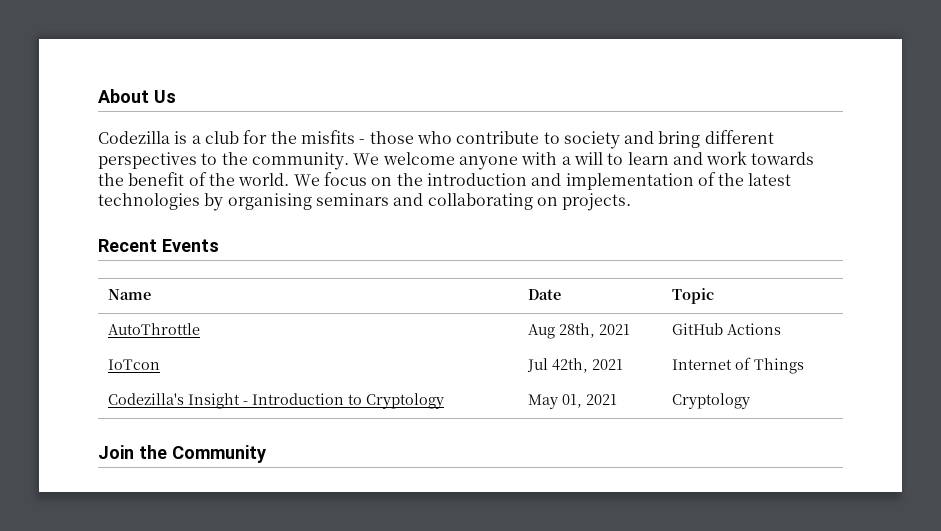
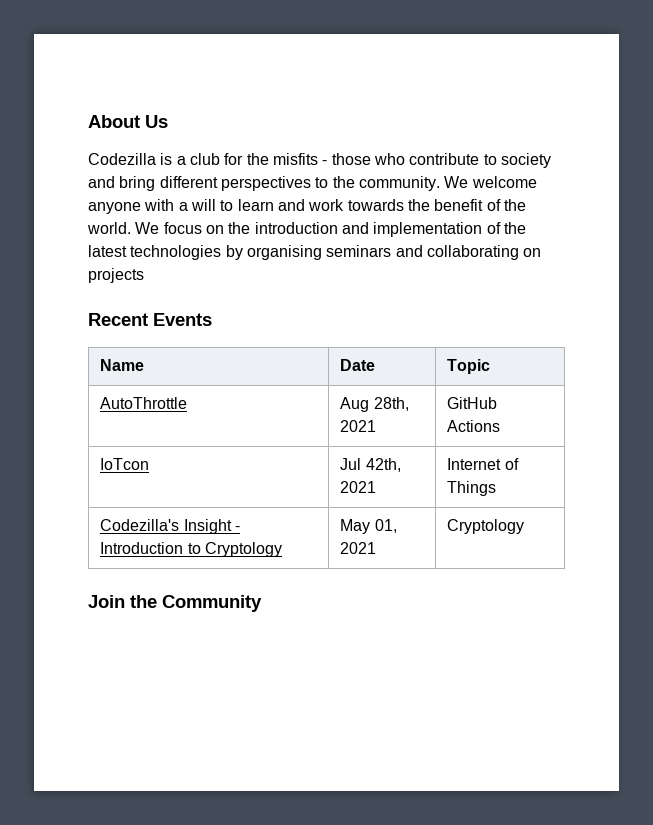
[562,193,632,211] projects. -> [88,268,144,283] projects

